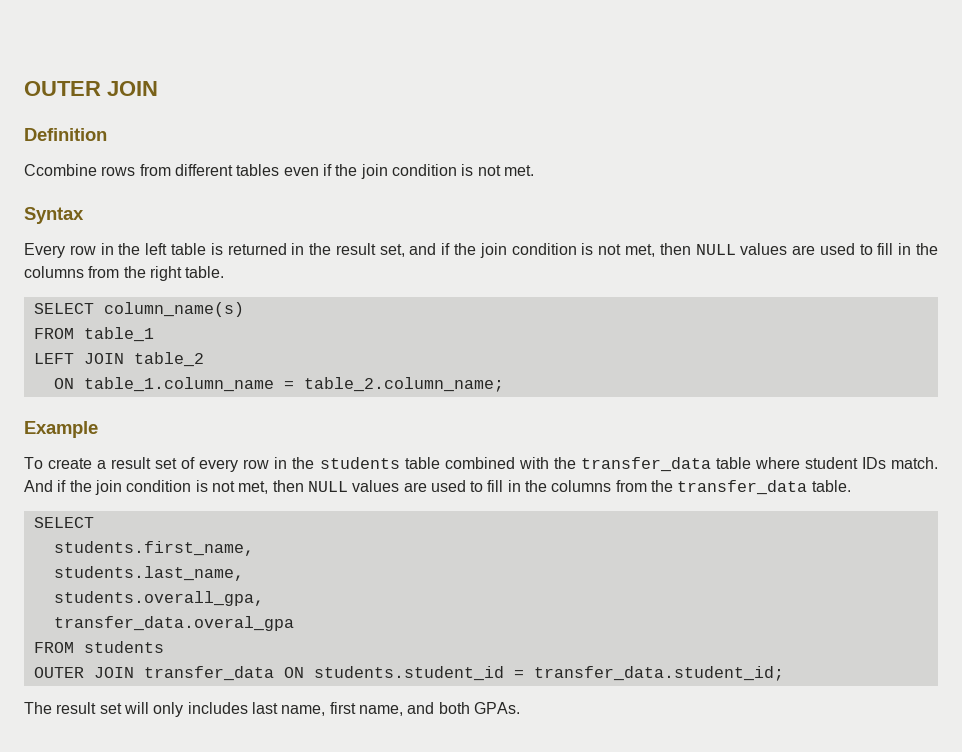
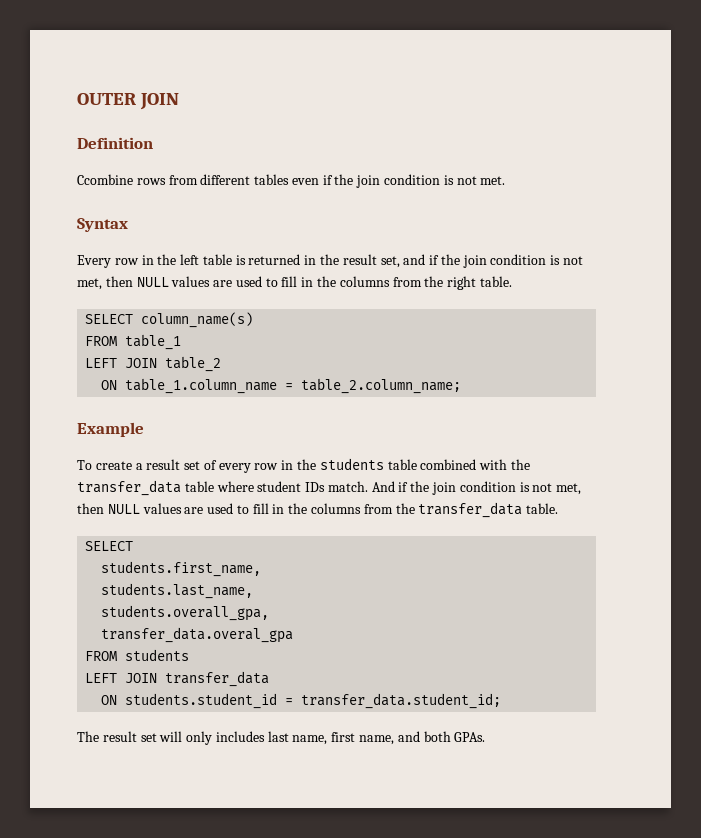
[33,667,84,678] OUTER -> [85,673,118,683] LEFT
(274, 673) none -> (270, 679) //

